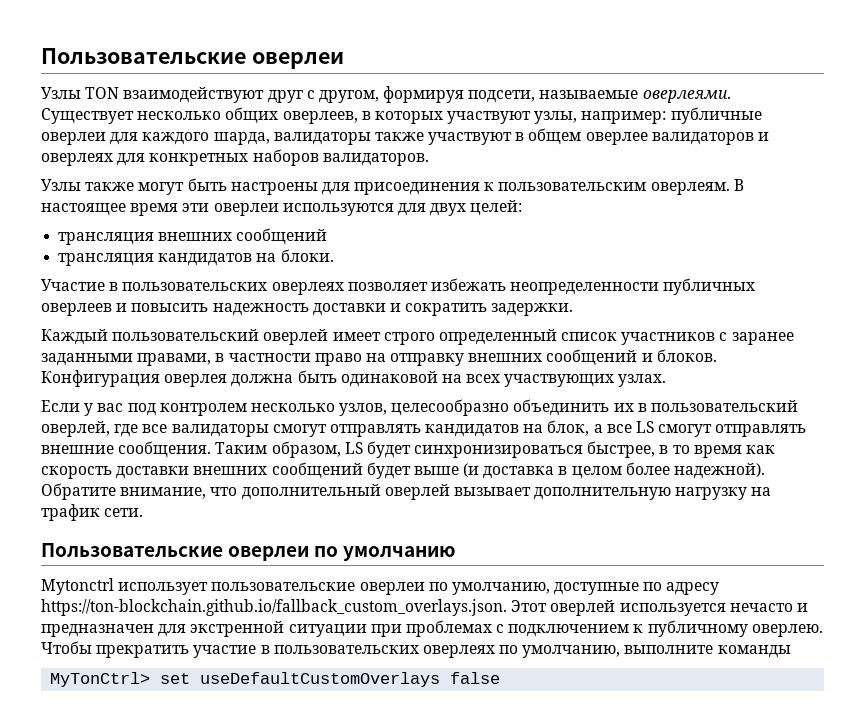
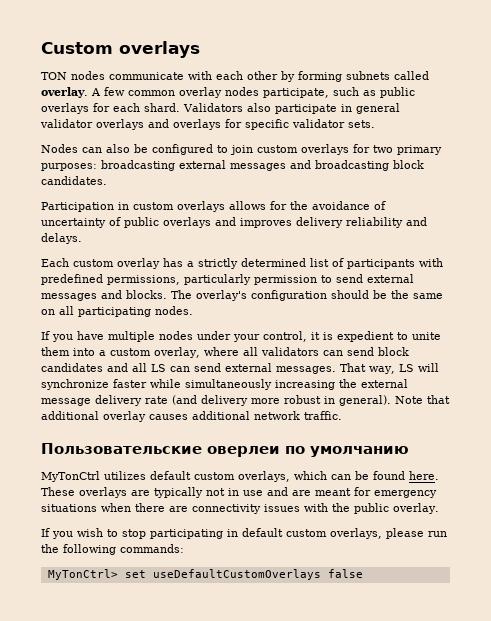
[41,48,344,69] [41,86,731,103] [41,107,762,124] [41,128,770,145] [41,149,429,166] [41,178,744,195] [41,200,523,216] [58,228,328,245] [58,249,334,266] [41,278,756,295] [41,303,574,316] [41,329,794,345] [41,349,717,366] [41,370,667,387] [41,399,799,416] [41,420,807,437] [41,441,776,458] [41,462,766,479] [41,483,772,500] [41,504,144,521] [41,543,456,561] [41,578,720,595] [41,599,808,616] [41,620,823,637] [41,641,791,658] Пользовательские оверлеи // Узлы TON взаимодействуют друг с другом, формируя подсети, называемые оверлеями. Существует несколько общих оверлеев, в которых участвуют узлы, например: публичные оверлеи для каждого шарда, валидаторы также участвуют в общем оверлее валидаторов и оверлеях для конкретных наборов валидаторов. // Узлы также могут быть настроены для присоединения к пользовательским оверлеям. В настоящее время эти оверлеи используются для двух целей: // трансляция внешних сообщений // трансляция кандидатов на блоки. // Участие в пользовательских оверлеях позволяет избежать неопределенности публичных оверлеев и повысить надежность доставки и сократить задержки. // Каждый пользовательский оверлей имеет строго определенный список участников с заранее заданными правами, в частности право на отправку внешних сообщений и блоков. Конфигурация оверлея должна быть одинаковой на всех участвующих узлах. // Если у вас под контролем несколько узлов, целесообразно объединить их в пользовательский оверлей, где все валидаторы смогут отправлять кандидатов на блок, а все LS смогут отправлять внешние сообщения. Таким образом, LS будет синхронизироваться быстрее, в то время как скорость доставки внешних сообщений будет выше (и доставка в целом более надежной). Обратите внимание, что дополнительный оверлей вызывает дополнительную нагрузку на трафик сети. // Пользовательские оверлеи по умолчанию // Mytonctrl использует пользовательские оверлеи по умолчанию, доступные по адресу https://ton-blockchain.github.io/fallback_custom_overlays.json. Этот оверлей используется нечасто и предназначен для экстренной ситуации при проблемах с подключением к публичному оверлею. Чтобы прекратить участие в пользовательских оверлеях по умолчанию, выполните команды -> [41,41,200,58] [41,71,429,82] [41,87,415,98] [41,103,400,114] [40,119,375,130] [41,144,442,155] [41,160,424,171] [41,176,107,185] [41,201,386,212] [41,217,427,228] [41,233,82,244] [41,258,443,269] [41,274,414,285] [41,290,443,301] [41,306,193,317] [41,331,441,342] [41,347,409,358] [41,363,439,374] [41,379,408,390] [41,395,450,406] [41,411,342,422] [41,443,409,457] [41,471,439,482] [41,487,437,498] [41,503,439,514] [41,528,447,539] [41,544,184,555] Custom overlays // TON nodes communicate with each other by forming subnets called overlay. A few common overlay nodes participate, such as public overlays for each shard. Validators also participate in general validator overlays and overlays for specific validator sets. // Nodes can also be configured to join custom overlays for two primary purposes: broadcasting external messages and broadcasting block candidates. // Participation in custom overlays allows for the avoidance of uncertainty of public overlays and improves delivery reliability and delays. // Each custom overlay has a strictly determined list of participants with predefined permissions, particularly permission to send external messages and blocks. The overlay's configuration should be the same on all participating nodes. // If you have multiple nodes under your control, it is expedient to unite them into a custom overlay, where all validators can send block candidates and all LS can send external messages. That way, LS will synchronize faster while simultaneously increasing the external message delivery rate (and delivery more robust in general). Note that additional overlay causes additional network traffic. // Пользовательские оверлеи по умолчанию // MyTonCtrl utilizes default custom overlays, which can be found here. These overlays are typically not in use and are meant for emergency situations when there are connectivity issues with the public overlay. // If you wish to stop participating in default custom overlays, please run the following commands:

